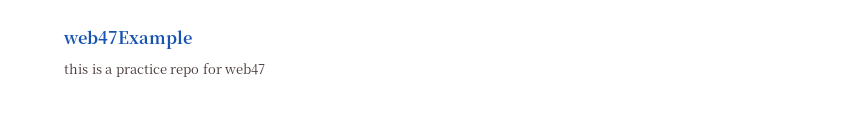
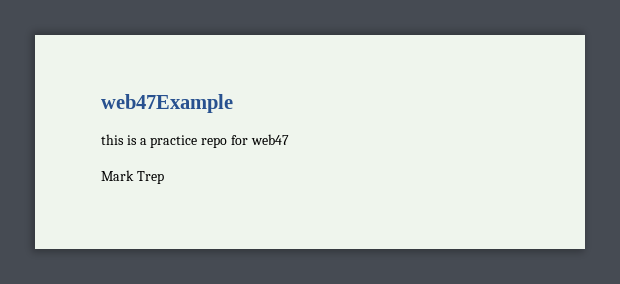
(266, 69) none -> [101,170,164,184] // Mark Trep

